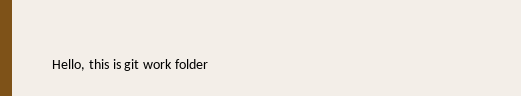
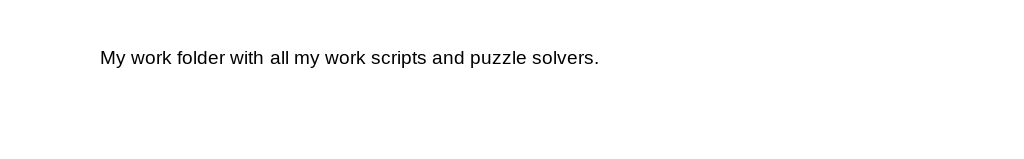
[52,59,208,71] Hello, this is git work folder -> [100,51,600,68] My work folder with all my work scripts and puzzle solvers.

